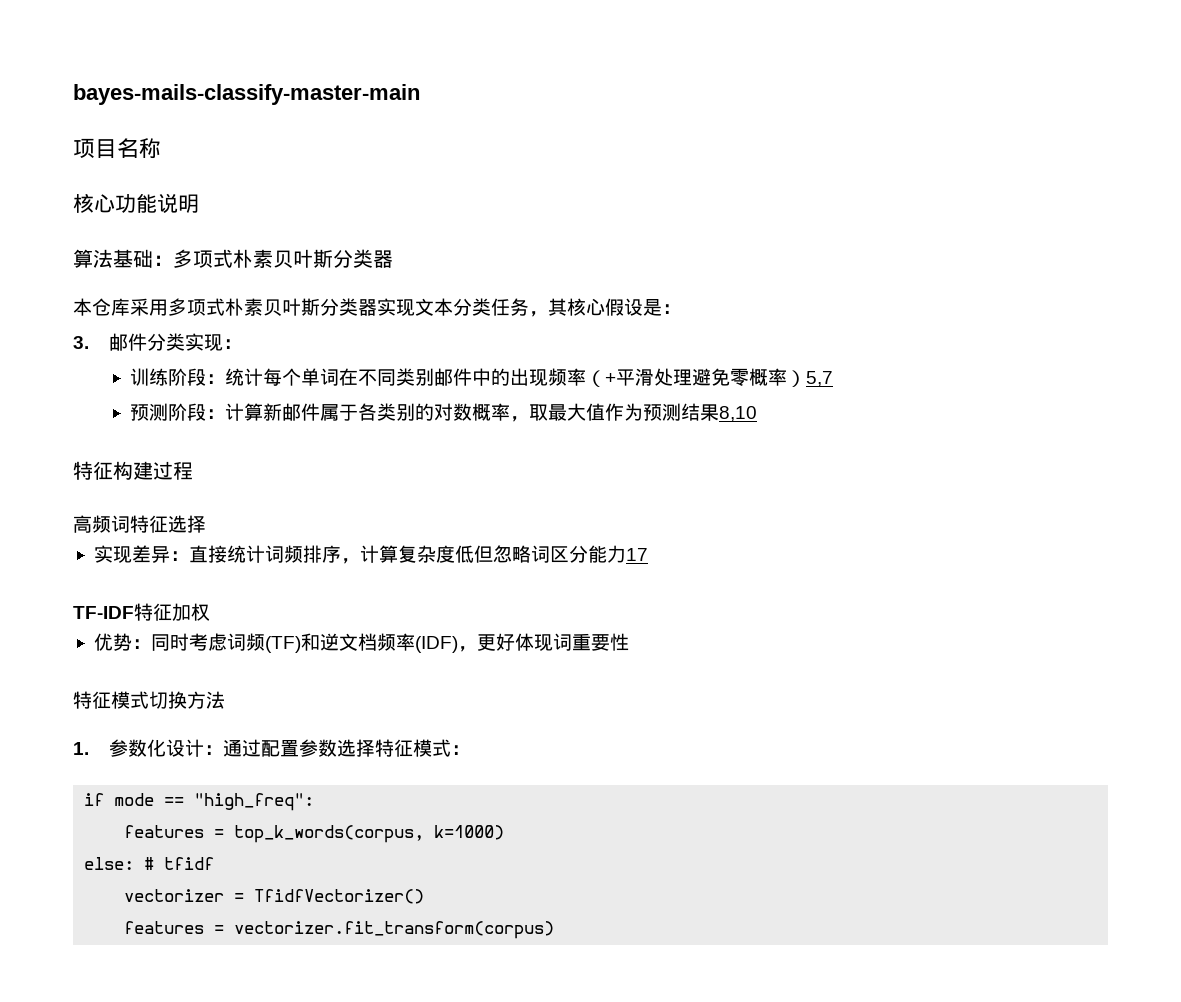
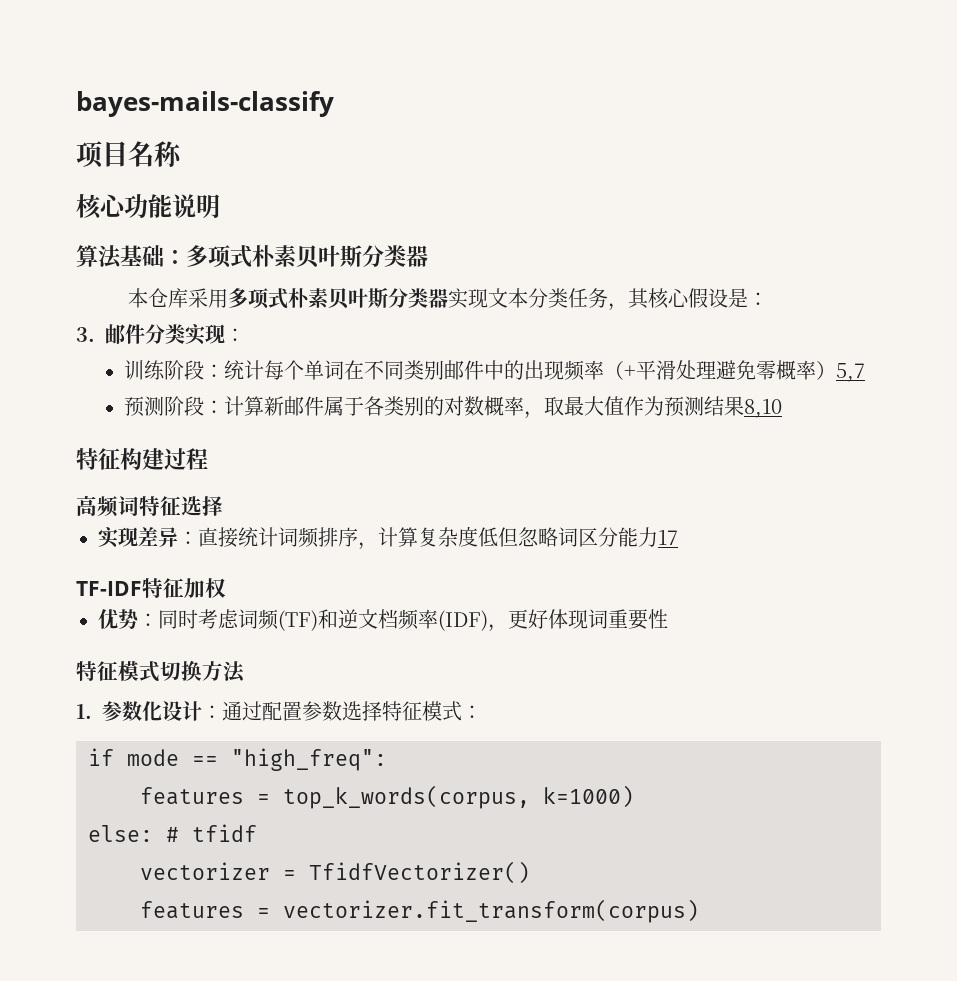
[73,84,420,105] bayes-mails-classify-master-main -> [76,91,334,117] bayes-mails-classify

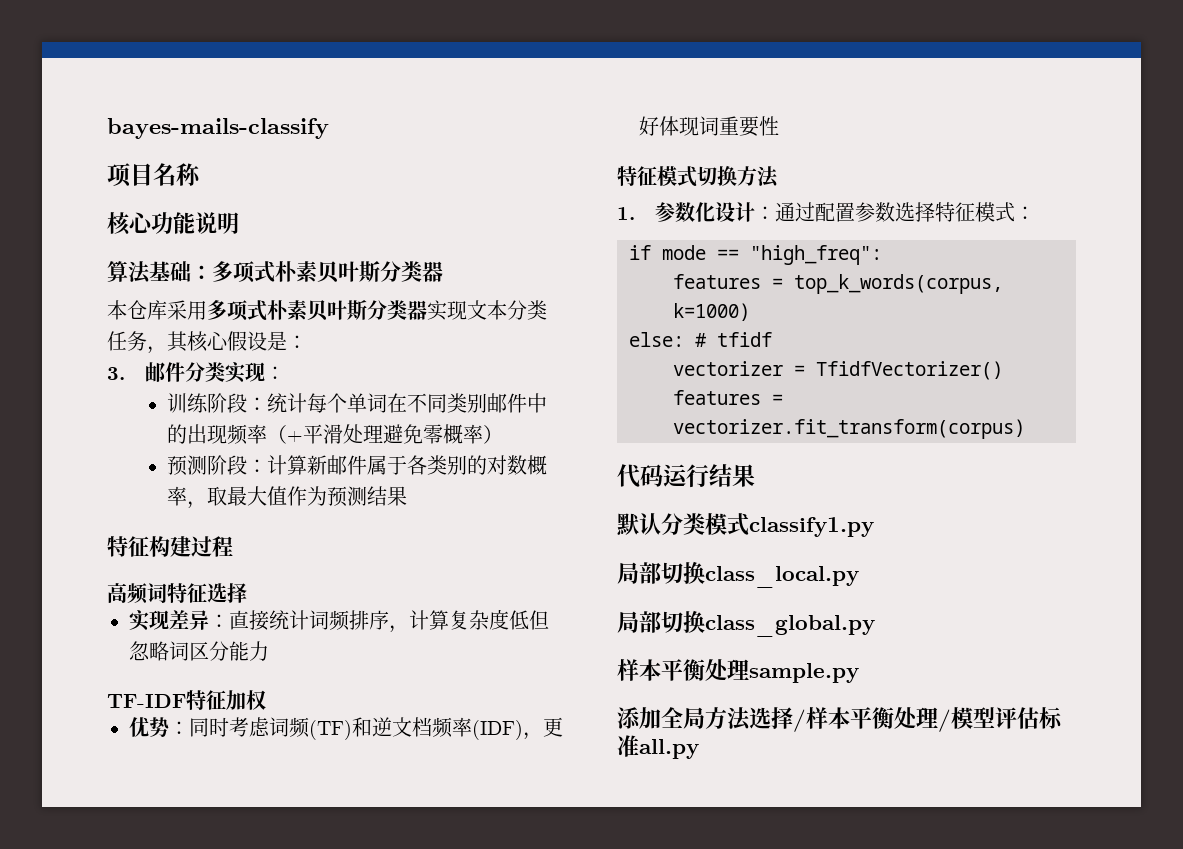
[835,363,865,382] 5,7 -> (504, 434) none
[743,399,782,418] 8,10 -> (408, 496) none
[658,530,678,545] 17 -> (269, 651) none
(699, 911) none -> [617,464,755,488] [617,513,874,537] [617,561,859,588] [617,610,875,637] [617,659,859,683] [617,707,1063,732] [617,735,699,759] // 代码运行结果 // 默认分类模式classify1.py // 局部切换class_local.py // 局部切换class_global.py // 样本平衡处理sample.py // 添加全局方法选择/样本平衡处理/模型评估标准all.py

